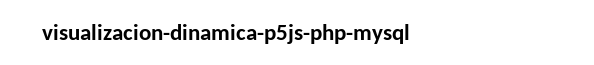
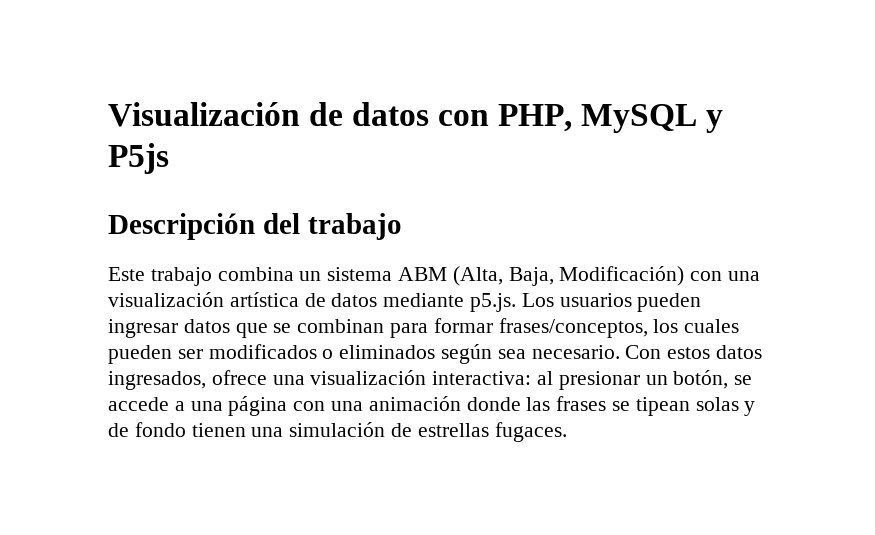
[42,24,410,44] visualizacion-dinamica-p5js-php-mysql -> [108,102,724,133] [108,143,169,174] [108,213,402,240] [108,266,761,286] [108,292,702,312] [108,318,740,338] [108,344,763,364] [108,370,753,390] [108,396,756,416] [108,422,567,442] Visualización de datos con PHP, MySQL y P5js // Descripción del trabajo // Este trabajo combina un sistema ABM (Alta, Baja, Modificación) con una visualización artística de datos mediante p5.js. Los usuarios pueden ingresar datos que se combinan para formar frases/conceptos, los cuales pueden ser modificados o eliminados según sea necesario. Con estos datos ingresados, ofrece una visualización interactiva: al presionar un botón, se accede a una página con una animación donde las frases se tipean solas y de fondo tienen una simulación de estrellas fugaces.

